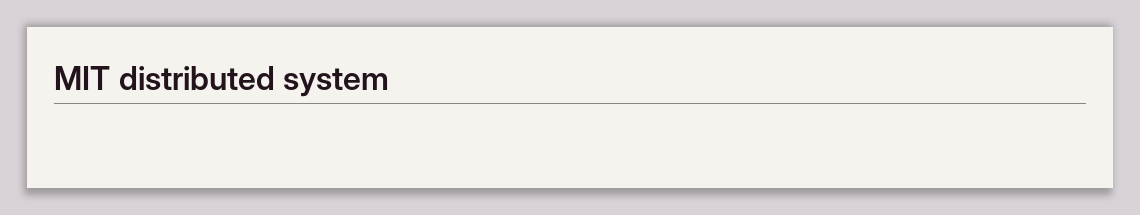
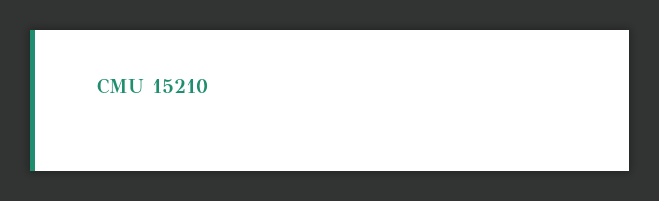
[54,66,390,97] MIT distributed system -> [97,78,208,94] CMU 15210

